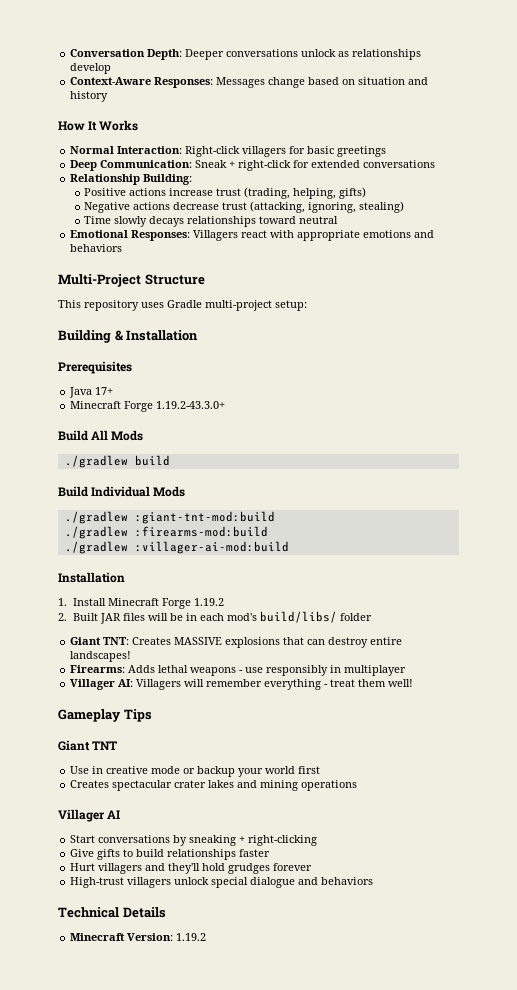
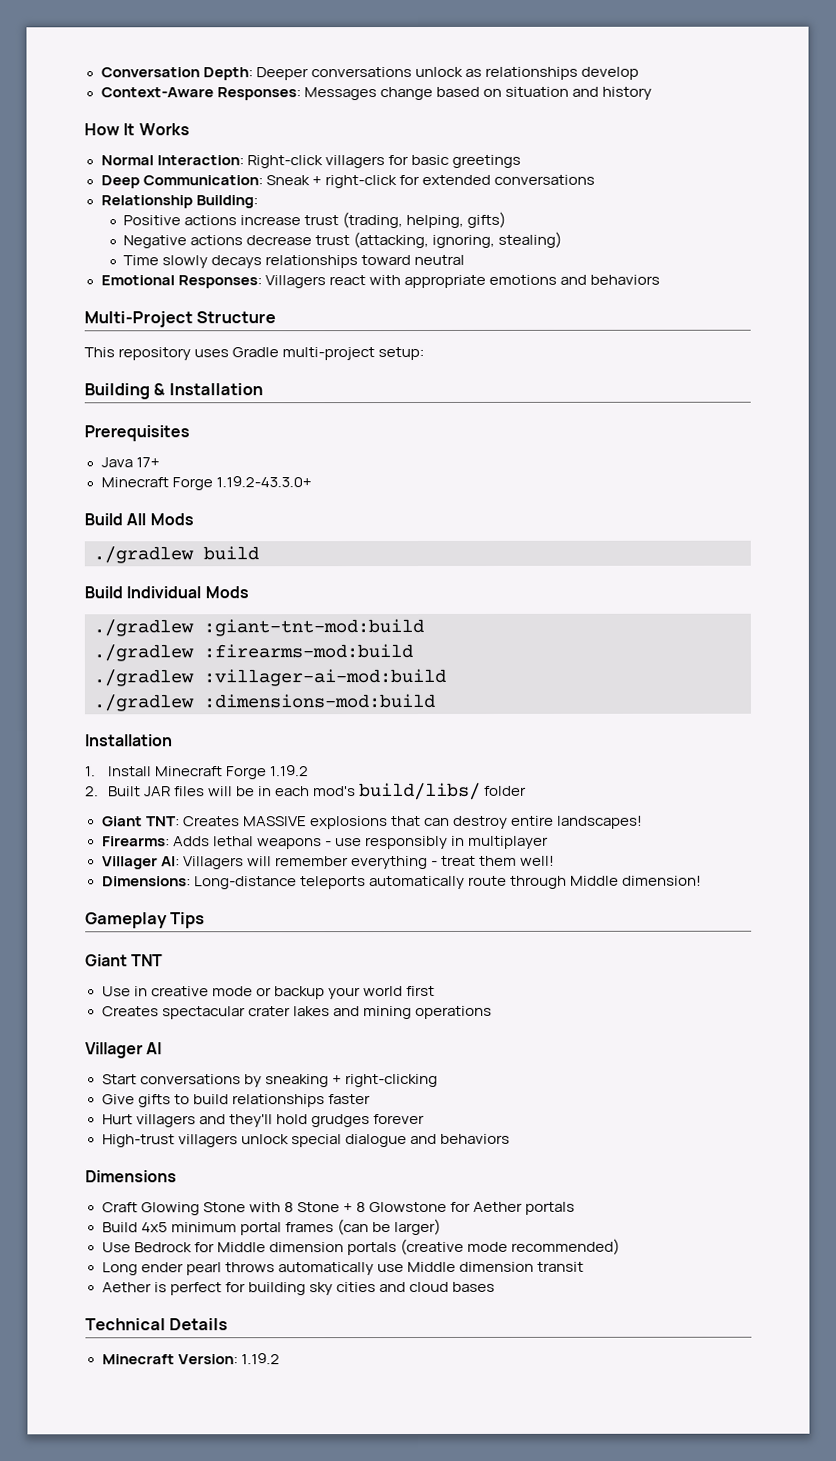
(289, 547) none -> [93,693,435,712] // ./gradlew :dimensions-mod:build
(414, 683) none -> [101,875,702,890] // Dimensions: Long-distance teleports automatically route through Middle dimension!
(374, 881) none -> [85,1170,177,1183] [101,1201,576,1216] [101,1218,441,1236] [101,1238,620,1256] [101,1261,584,1276] [101,1281,495,1296] // Dimensions // Craft Glowing Stone with 8 Stone + 8 Glowstone for Aether portals // Build 4x5 minimum portal frames (can be larger) // Use Bedrock for Middle dimension portals (creative mode recommended) // Long ender pearl throws automatically use Middle dimension transit // Aether is perfect for building sky cities and cloud bases

